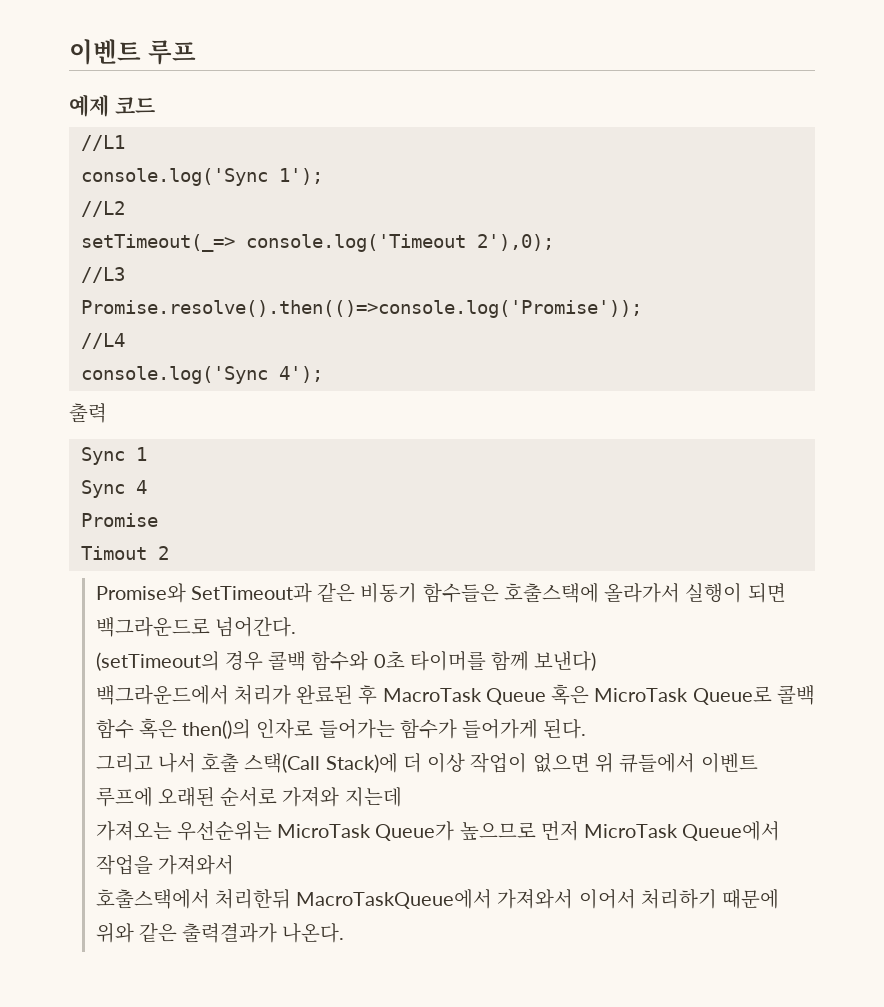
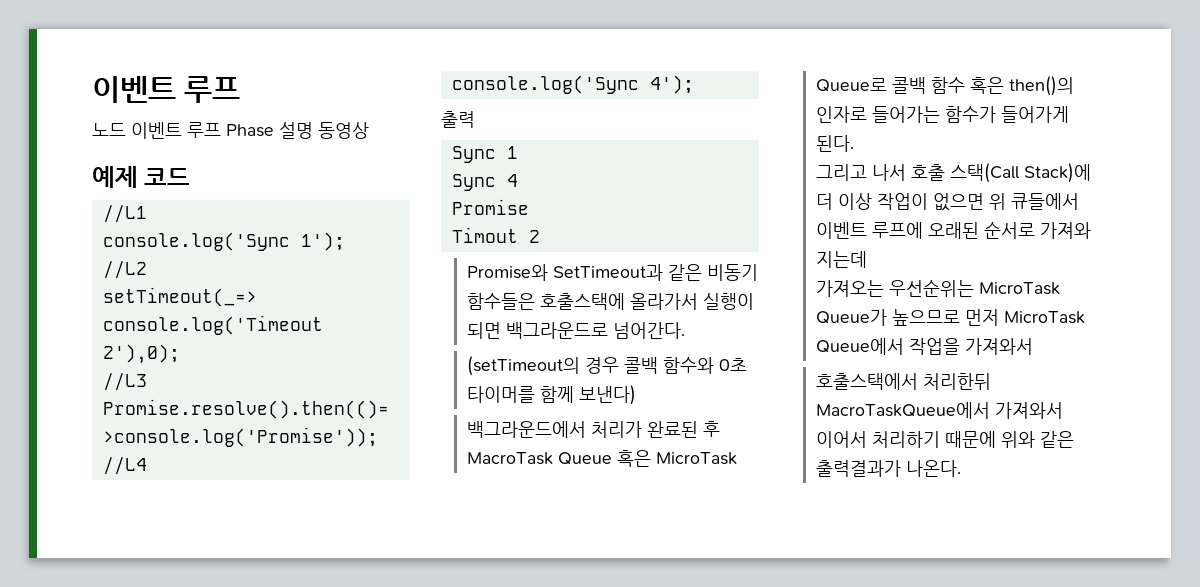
[69,39,196,65] 이벤트 루프 -> [92,76,241,103] [92,122,369,139] 이벤트 루프 // 노드 이벤트 루프 Phase 설명 동영상

